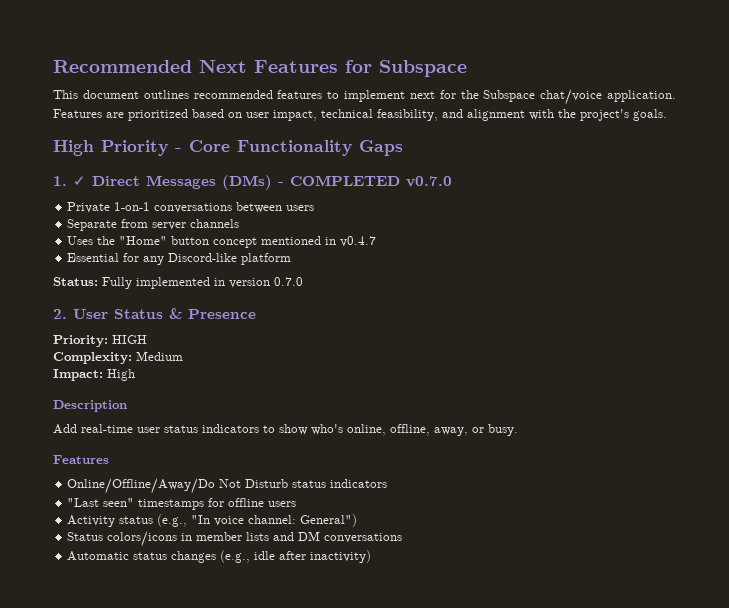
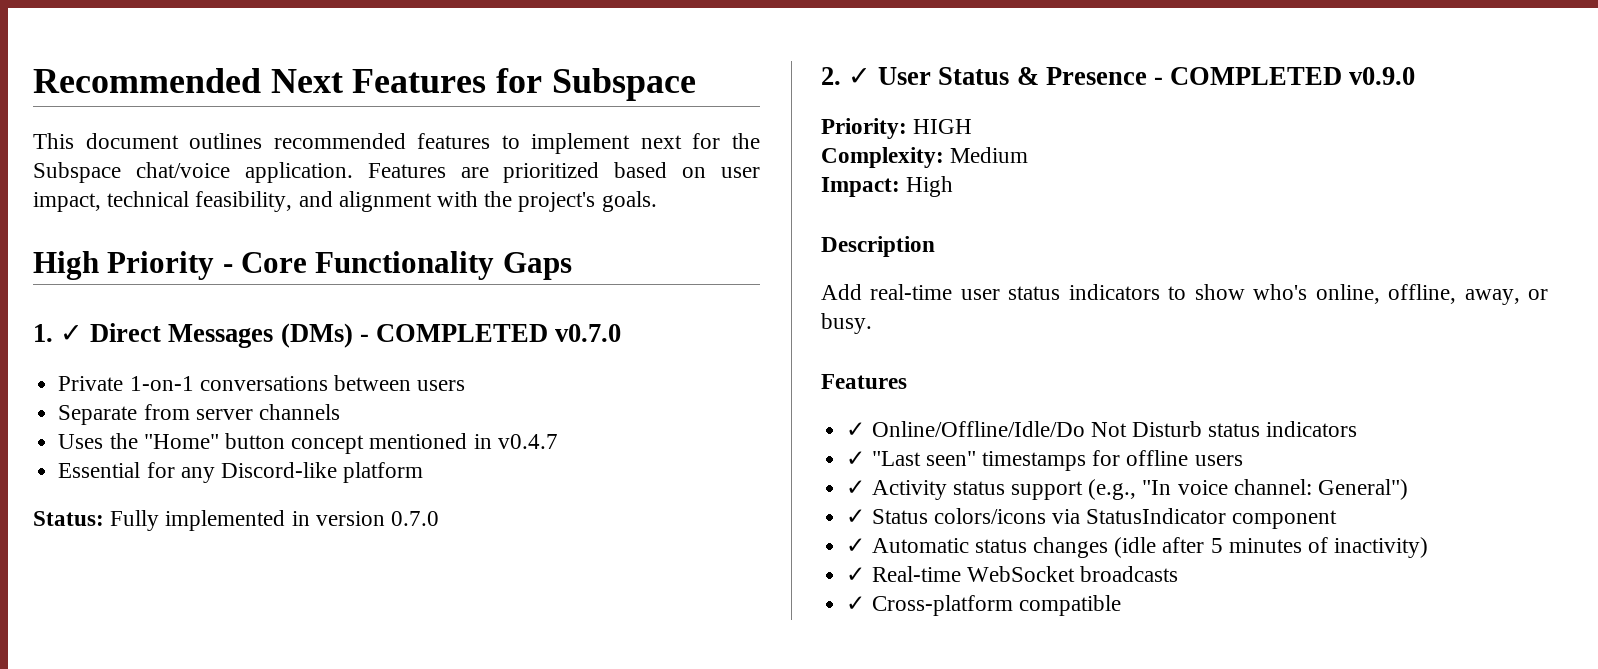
(67, 314) none -> [848,68,872,85] ✓
(256, 314) none -> [1153,67,1416,85] - COMPLETED v0.9.0
[67,478,216,494] Online/Offline/Away/Do -> [846,421,1085,437] ✓ Online/Offline/Idle/Do
(388, 483) none -> [846,451,866,466] ✓
(297, 504) none -> [846,480,866,495] ✓
(154, 520) none -> [1010,481,1083,500] support
(358, 520) none -> [846,509,866,524] ✓
[181,531,403,543] [67,550,372,563] in member lists and DM conversations // Automatic status changes (e.g., idle after inactivity) -> [1051,508,1338,529] [846,537,1429,558] [846,566,1178,582] [846,595,1121,616] via StatusIndicator component // ✓ Automatic status changes (idle after 5 minutes of inactivity) // ✓ Real-time WebSocket broadcasts // ✓ Cross-platform compatible

